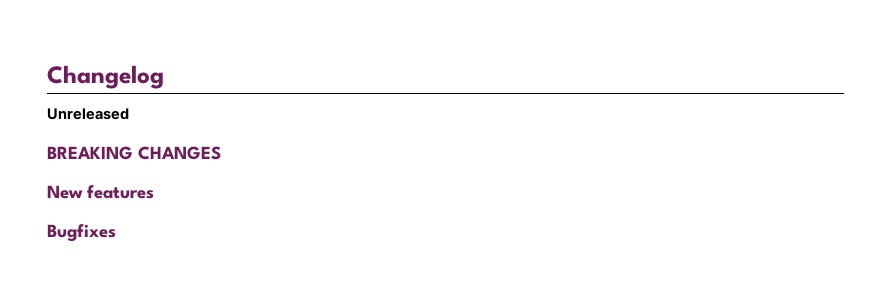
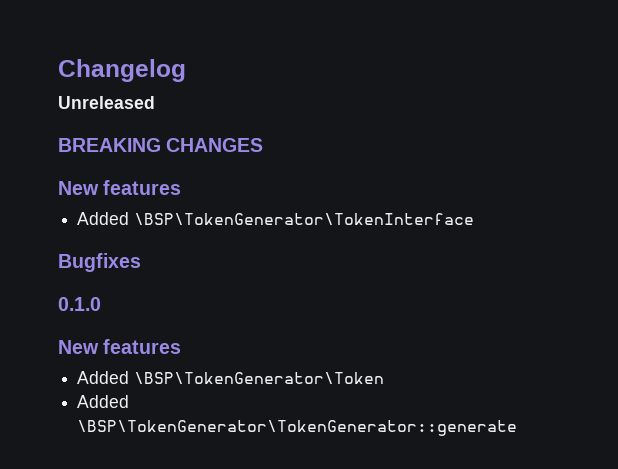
(154, 192) none -> [77,212,475,225] // Added \BSP\TokenGenerator\TokenInterface
(116, 233) none -> [58,297,101,311] [58,339,182,354] [77,371,385,384] [77,395,130,408] [77,420,518,436] // 0.1.0 // New features // Added \BSP\TokenGenerator\Token // Added \BSP\TokenGenerator\TokenGenerator::generate

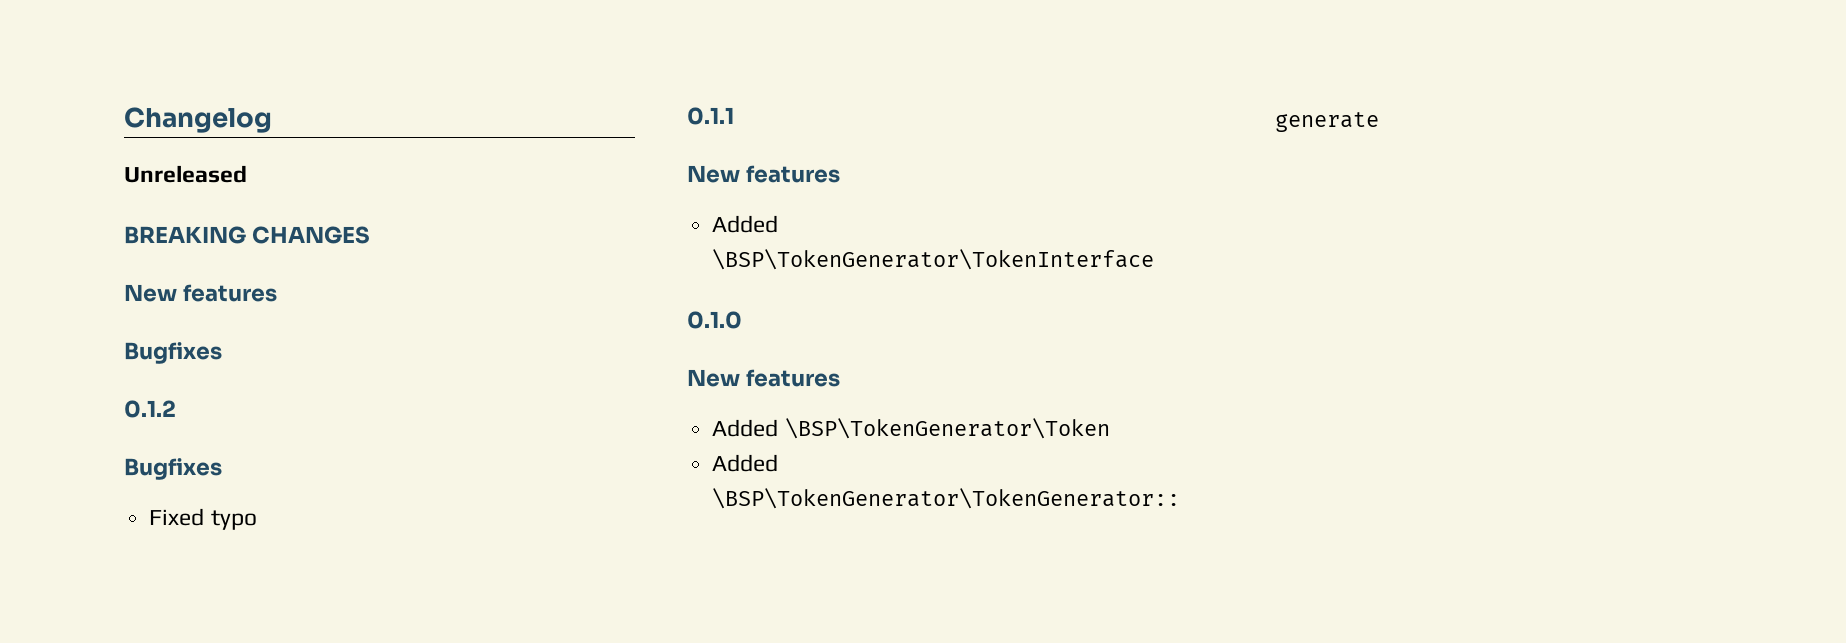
(182, 187) none -> [124,342,222,364] [124,400,176,418] [124,458,222,480] [149,508,257,530] [687,107,734,125] [687,165,840,183] // Bugfixes // 0.1.2 // Bugfixes // Fixed typo // 0.1.1 // New features
[58,253,141,272] // Bugfixes -> (1155, 259) none

